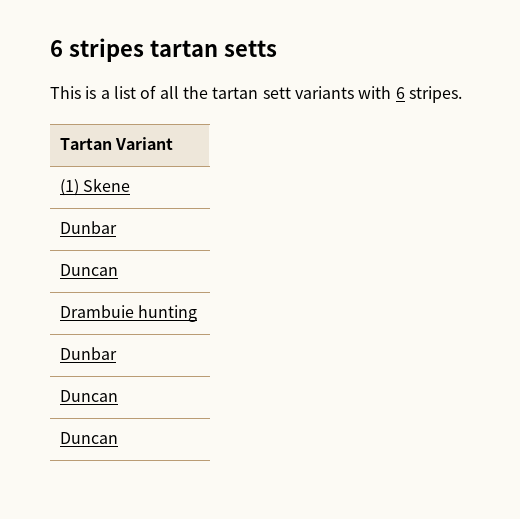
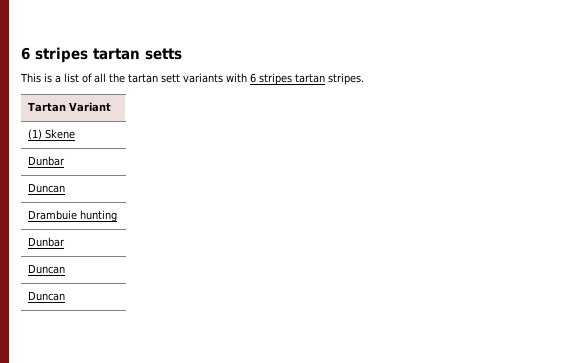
(405, 93) none -> [259,73,325,85] stripes tartan

